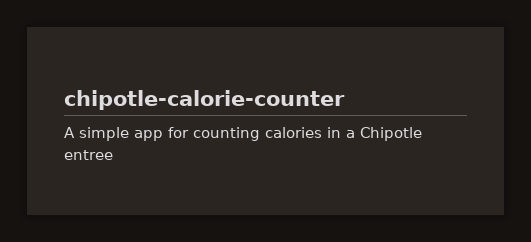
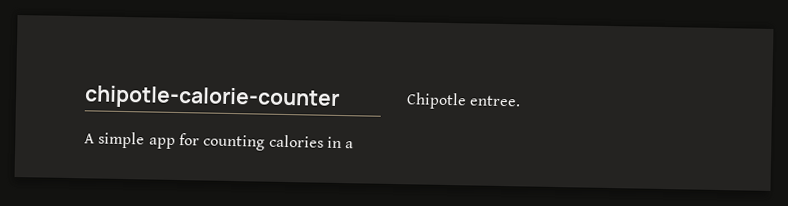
[64,150,113,160] entree -> [469,95,522,107] entree.

